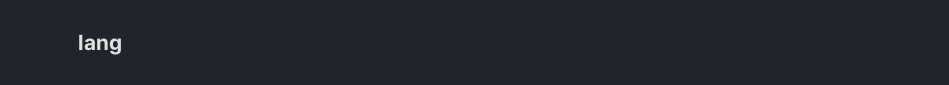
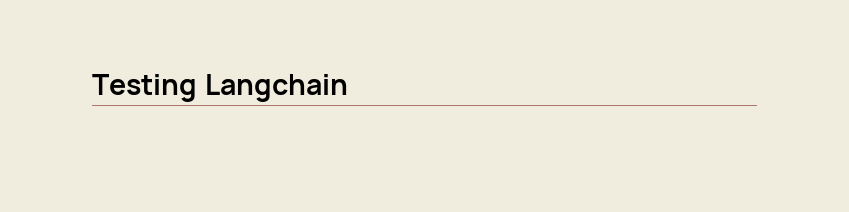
[78,34,122,55] lang -> [92,74,348,102] Testing Langchain

